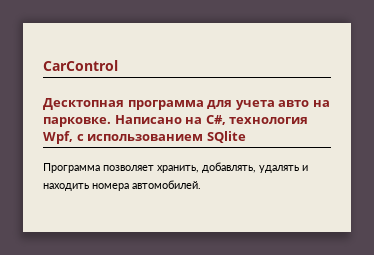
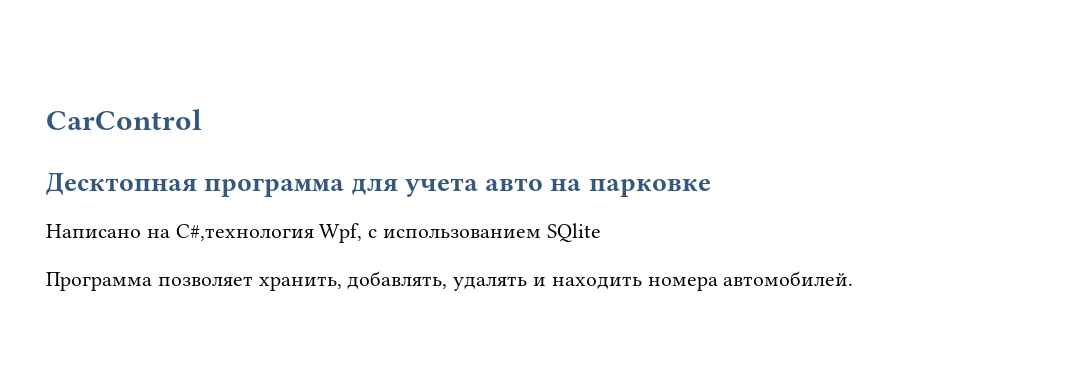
[43,117,111,127] парковке. -> [588,178,711,197] парковке //
[205,115,309,125] C#, технология -> [175,224,314,241] C#,технология

